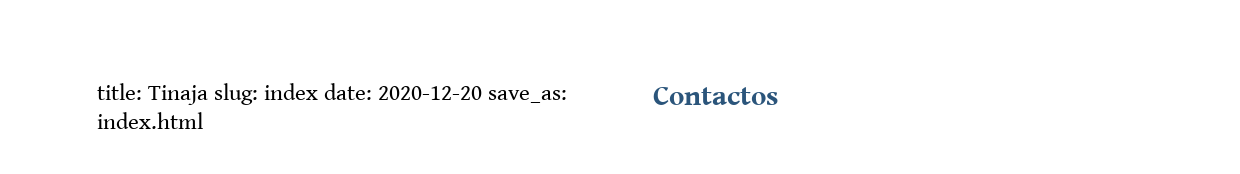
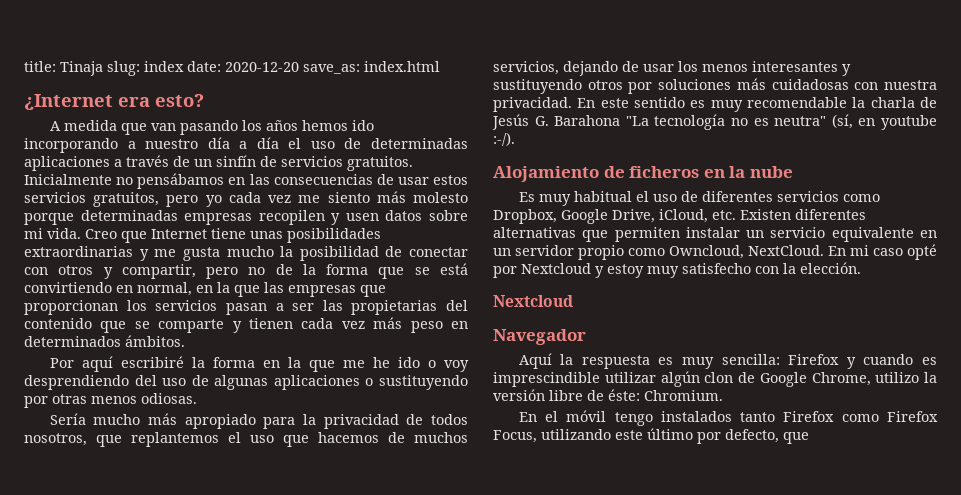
[653,86,778,105] Contactos -> [24,94,204,110] [49,120,374,135] [24,137,468,153] [24,155,413,171] [24,173,468,189] [24,191,469,207] [24,210,468,225] [24,228,381,243] [24,246,468,261] [24,263,468,279] [24,282,386,297] [24,300,468,315] [24,317,468,333] [24,335,185,347] [49,356,470,372] [24,375,468,390] [24,393,197,408] [49,413,469,429] [24,432,468,447] [493,61,851,76] [493,78,937,94] [493,97,937,112] [492,114,938,130] [493,132,515,146] [493,166,793,182] [518,191,880,206] [493,209,866,224] [493,227,937,242] [493,244,937,260] [493,262,861,278] [493,295,573,307] [493,329,586,345] [518,353,937,369] [493,371,937,387] [493,389,723,401] [518,410,938,426] [493,428,809,444] ¿Internet era esto? // A medida que van pasando los años hemos ido incorporando a nuestro día a día el uso de determinadas aplicaciones a través de un sinfín de servicios gratuitos. Inicialmente no pensábamos en las consecuencias de usar estos servicios gratuitos, pero yo cada vez me siento más molesto porque determinadas empresas recopilen y usen datos sobre mi vida. Creo que Internet tiene unas posibilidades extraordinarias y me gusta mucho la posibilidad de conectar con otros y compartir, pero no de la forma que se está convirtiendo en normal, en la que las empresas que proporcionan los servicios pasan a ser las propietarias del contenido que se comparte y tienen cada vez más peso en determinados ámbitos. // Por aquí escribiré la forma en la que me he ido o voy desprendiendo del uso de algunas aplicaciones o sustituyendo por otras menos odiosas. // Sería mucho más apropiado para la privacidad de todos nosotros, que replantemos el uso que hacemos de muchos servicios, dejando de usar los menos interesantes y sustituyendo otros por soluciones más cuidadosas con nuestra privacidad. En este sentido es muy recomendable la charla de Jesús G. Barahona "La tecnología no es neutra" (sí, en youtube :-/). // Alojamiento de ficheros en la nube // Es muy habitual el uso de diferentes servicios como Dropbox, Google Drive, iCloud, etc. Existen diferentes alternativas que permiten instalar un servicio equivalente en un servidor propio como Owncloud, NextCloud. En mi caso opté por Nextcloud y estoy muy satisfecho con la elección. // Nextcloud // Navegador // Aquí la respuesta es muy sencilla: Firefox y cuando es imprescindible utilizar algún clon de Google Chrome, utilizo la versión libre de éste: Chromium. // En el móvil tengo instalados tanto Firefox como Firefox Focus, utilizando este último por defecto, que

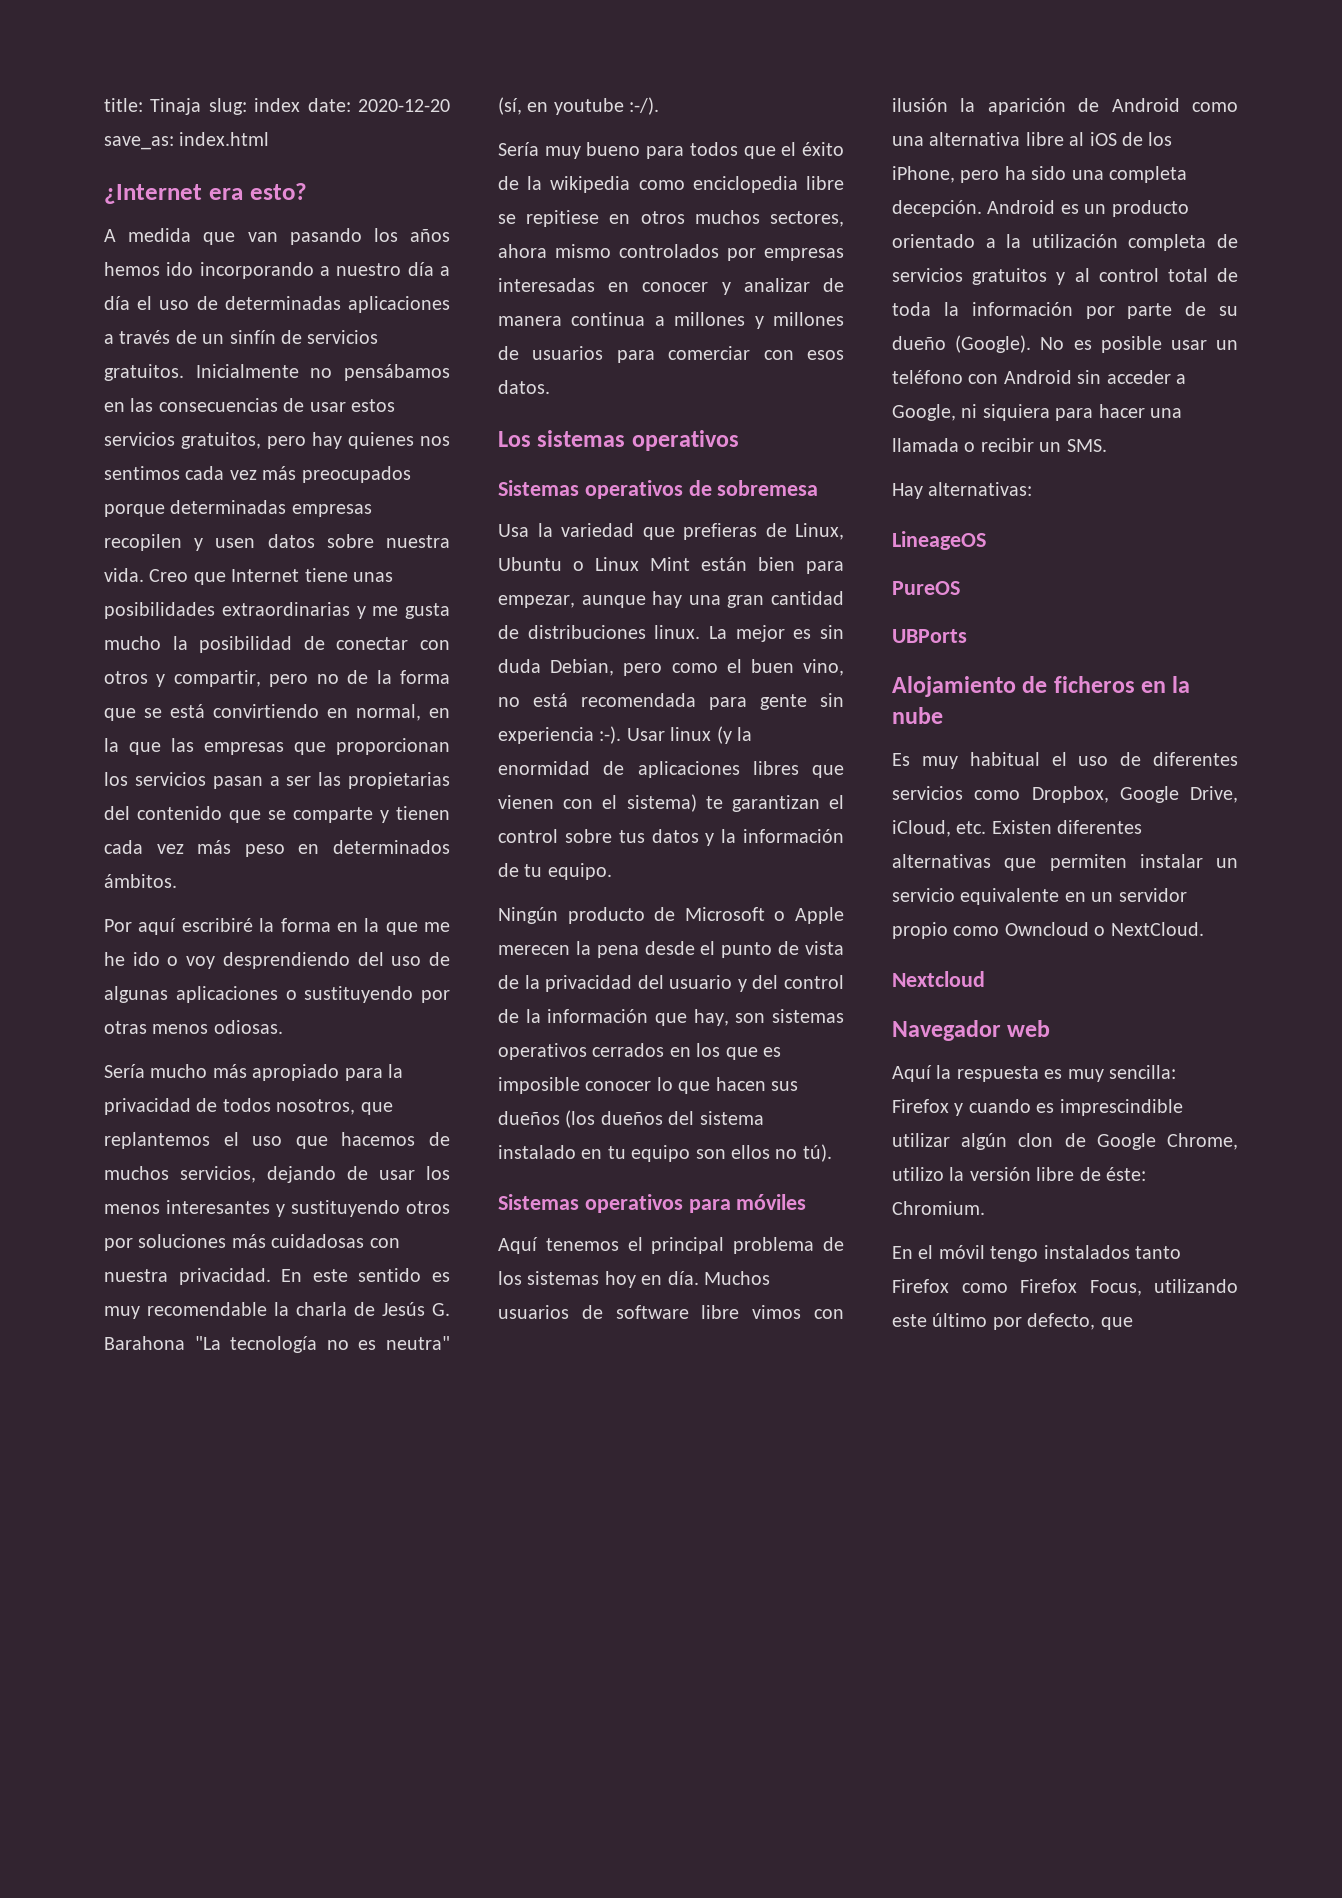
[205,191,469,207] yo cada vez me siento más molesto -> [312,432,450,449] [104,466,411,483] hay quienes nos sentimos cada vez más preocupados
[24,228,43,239] mi -> [385,535,450,548] nuestra
(515, 139) none -> [498,142,844,159] [498,176,844,193] [498,210,844,227] [498,244,844,261] [498,278,844,295] [498,312,844,329] [498,346,844,363] [498,380,550,394] [498,430,739,451] [498,480,819,499] [498,523,844,540] [498,557,844,574] [498,591,844,608] [498,625,845,642] [498,659,844,676] [498,693,844,710] [498,726,752,744] [498,761,844,778] [498,794,844,812] [498,829,844,846] [498,863,612,880] [498,907,844,924] [498,941,844,958] [498,975,844,992] [498,1009,844,1026] [498,1043,781,1060] [498,1077,798,1094] [498,1110,764,1128] [498,1144,832,1162] [498,1194,807,1213] [498,1237,844,1254] [498,1271,770,1288] [498,1305,844,1319] [892,98,1238,115] [892,132,1173,146] [892,166,1187,183] [892,200,1189,217] [892,234,1238,251] [892,268,1238,285] [892,302,1238,319] [892,335,1238,353] [892,370,1186,384] [892,404,1182,421] [892,438,1107,452] [892,482,1033,499] [892,531,986,550] [892,581,960,595] [892,629,967,643] // Sería muy bueno para todos que el éxito de la wikipedia como enciclopedia libre se repitiese en otros muchos sectores, ahora mismo controlados por empresas interesadas en conocer y analizar de manera continua a millones y millones de usuarios para comerciar con esos datos. // Los sistemas operativos // Sistemas operativos de sobremesa // Usa la variedad que prefieras de Linux, Ubuntu o Linux Mint están bien para empezar, aunque hay una gran cantidad de distribuciones linux. La mejor es sin duda Debian, pero como el buen vino, no está recomendada para gente sin experiencia :-). Usar linux (y la enormidad de aplicaciones libres que vienen con el sistema) te garantizan el control sobre tus datos y la información de tu equipo. // Ningún producto de Microsoft o Apple merecen la pena desde el punto de vista de la privacidad del usuario y del control de la información que hay, son sistemas operativos cerrados en los que es imposible conocer lo que hacen sus dueños (los dueños del sistema instalado en tu equipo son ellos no tú). // Sistemas operativos para móviles // Aquí tenemos el principal problema de los sistemas hoy en día. Muchos usuarios de software libre vimos con ilusión la aparición de Android como una alternativa libre al iOS de los iPhone, pero ha sido una completa decepción. Android es un producto orientado a la utilización completa de servicios gratuitos y al control total de toda la información por parte de su dueño (Google). No es posible usar un teléfono con Android sin acceder a Google, ni siquiera para hacer una llamada o recibir un SMS. // Hay alternativas: // LineageOS // PureOS // UBPorts
[669,245,744,259] Owncloud, -> [1004,922,1106,936] Owncloud o
[828,244,937,260] [493,262,861,278] En mi caso opté por Nextcloud y estoy muy satisfecho con la elección. -> (1204, 929) none
(586, 337) none -> [1007,1020,1051,1037] web

